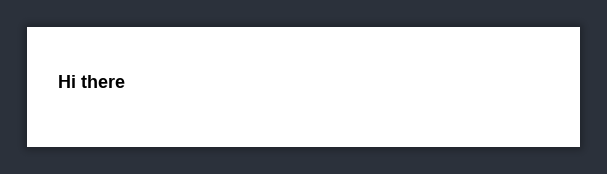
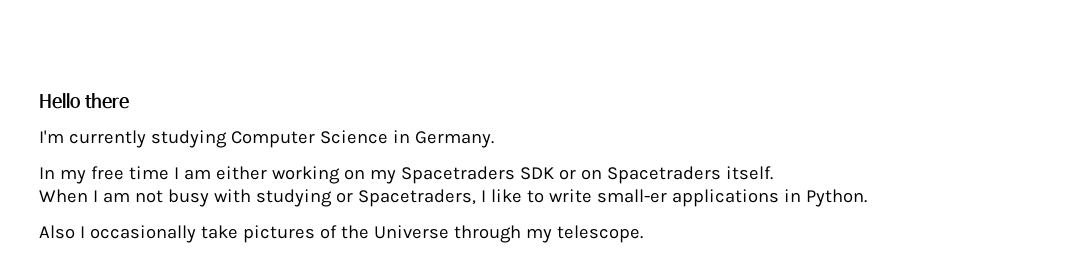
[58,75,76,88] Hi -> [39,93,80,109] Hello
(125, 81) none -> [39,130,494,148] [39,166,773,184] [39,189,867,207] [39,225,643,243] // I'm currently studying Computer Science in Germany. // In my free time I am either working on my Spacetraders SDK or on Spacetraders itself. // When I am not busy with studying or Spacetraders, I like to write small-er applications in Python. // Also I occasionally take pictures of the Universe through my telescope.

